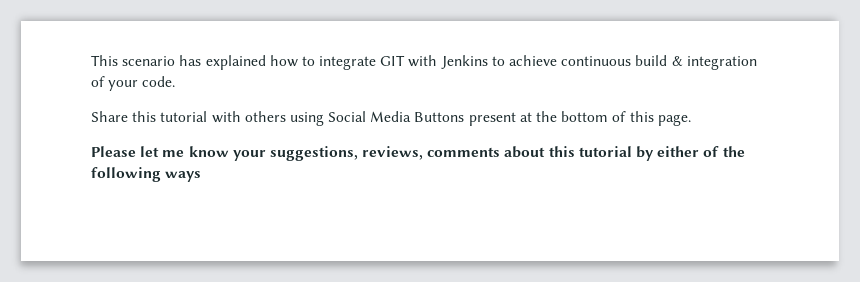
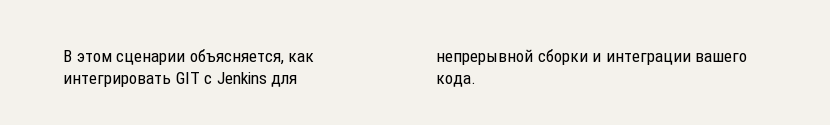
[91,55,757,70] [91,76,176,91] [91,111,691,126] [91,146,745,161] [91,167,202,182] This scenario has explained how to integrate GIT with Jenkins to achieve continuous build & integration of your code. // Share this tutorial with others using Social Media Buttons present at the bottom of this page. // Please let me know your suggestions, reviews, comments about this tutorial by either of the following ways -> [63,49,315,65] [63,72,298,87] [436,49,748,65] [436,75,476,87] В этом сценарии объясняется, как интегрировать GIT с Jenkins для непрерывной сборки и интеграции вашего кода.

